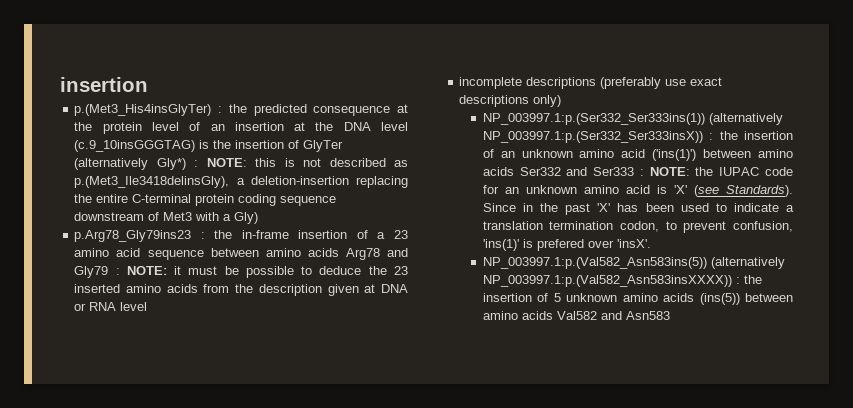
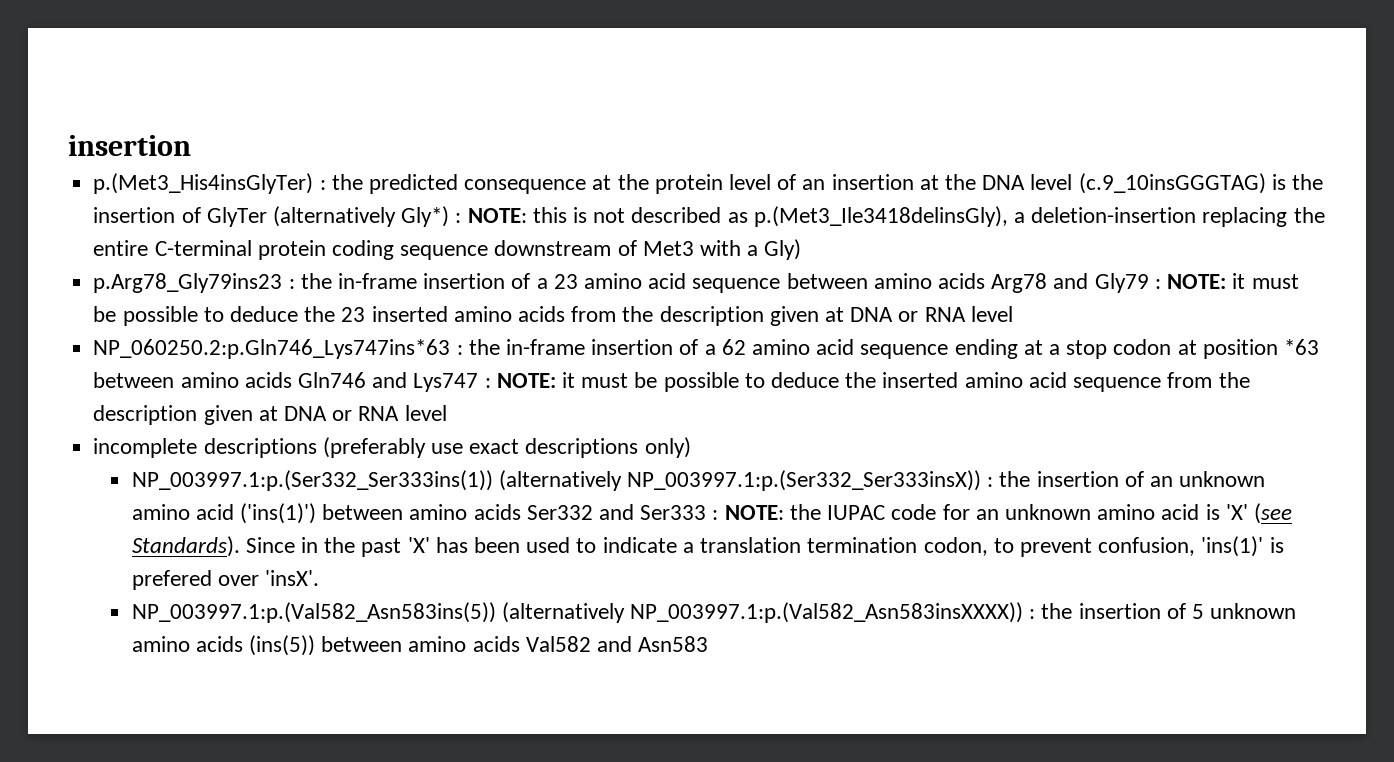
(148, 306) none -> [93,339,1320,359] [93,372,1250,392] [93,405,447,425] // NP_060250.2:p.Gln746_Lys747ins*63 : the in-frame insertion of a 62 amino acid sequence ending at a stop codon at position *63 between amino acids Gln746 and Lys747 : NOTE: it must be possible to deduce the inserted amino acid sequence from the description given at DNA or RNA level

